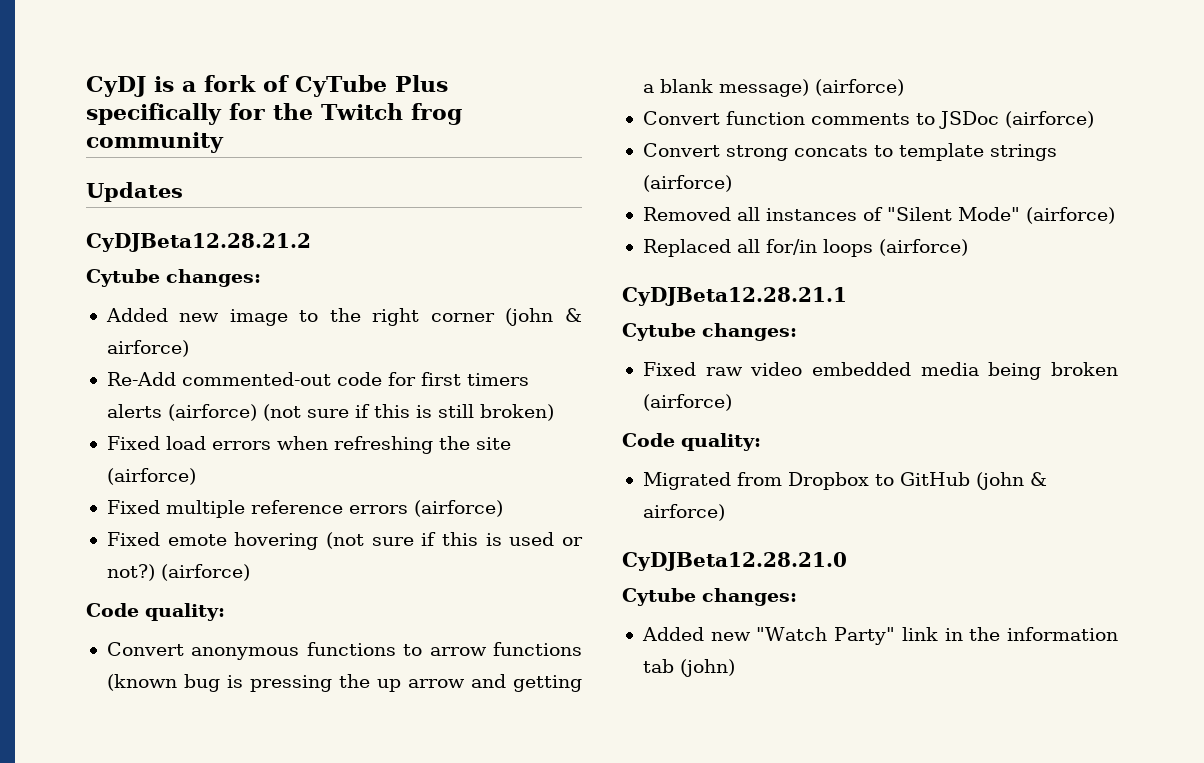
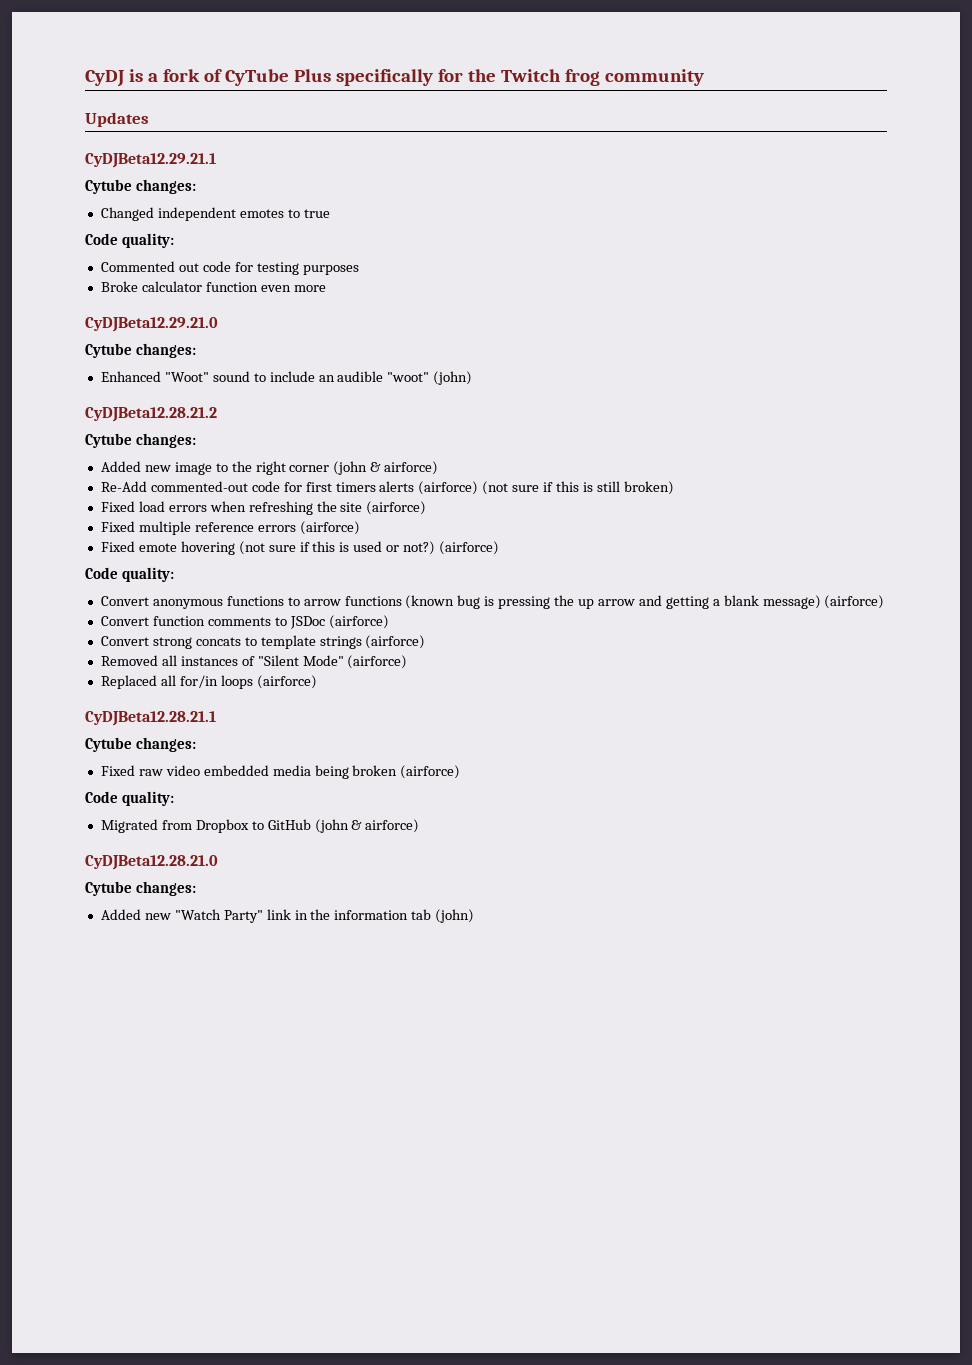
(183, 192) none -> [85,153,216,168] [85,179,196,194] [100,207,330,221] [85,233,174,248] [100,261,359,275] [100,281,326,292] [85,317,218,332] [85,343,196,358] [100,371,473,385] // CyDJBeta12.29.21.1 // Cytube changes: // Changed independent emotes to true // Code quality: // Commented out code for testing purposes // Broke calculator function even more // CyDJBeta12.29.21.0 // Cytube changes: // Enhanced "Woot" sound to include an audible "woot" (john)

